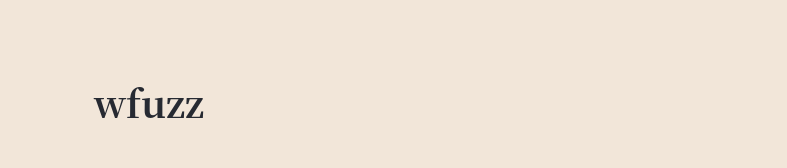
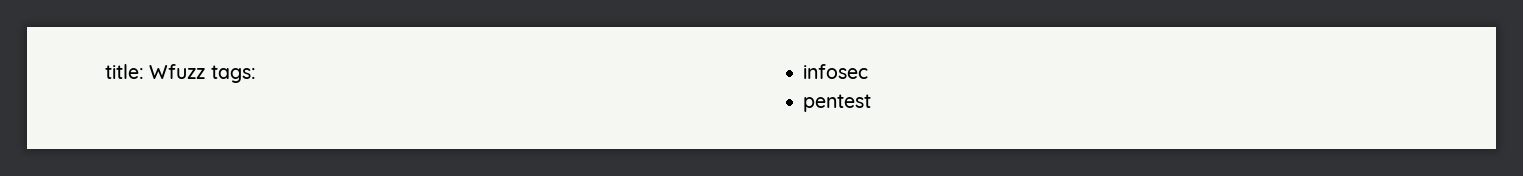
[93,87,204,118] wfuzz -> [105,64,256,83] [803,64,869,79] [803,94,872,112] title: Wfuzz tags: // infosec // pentest

